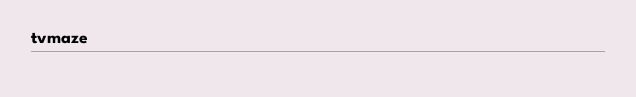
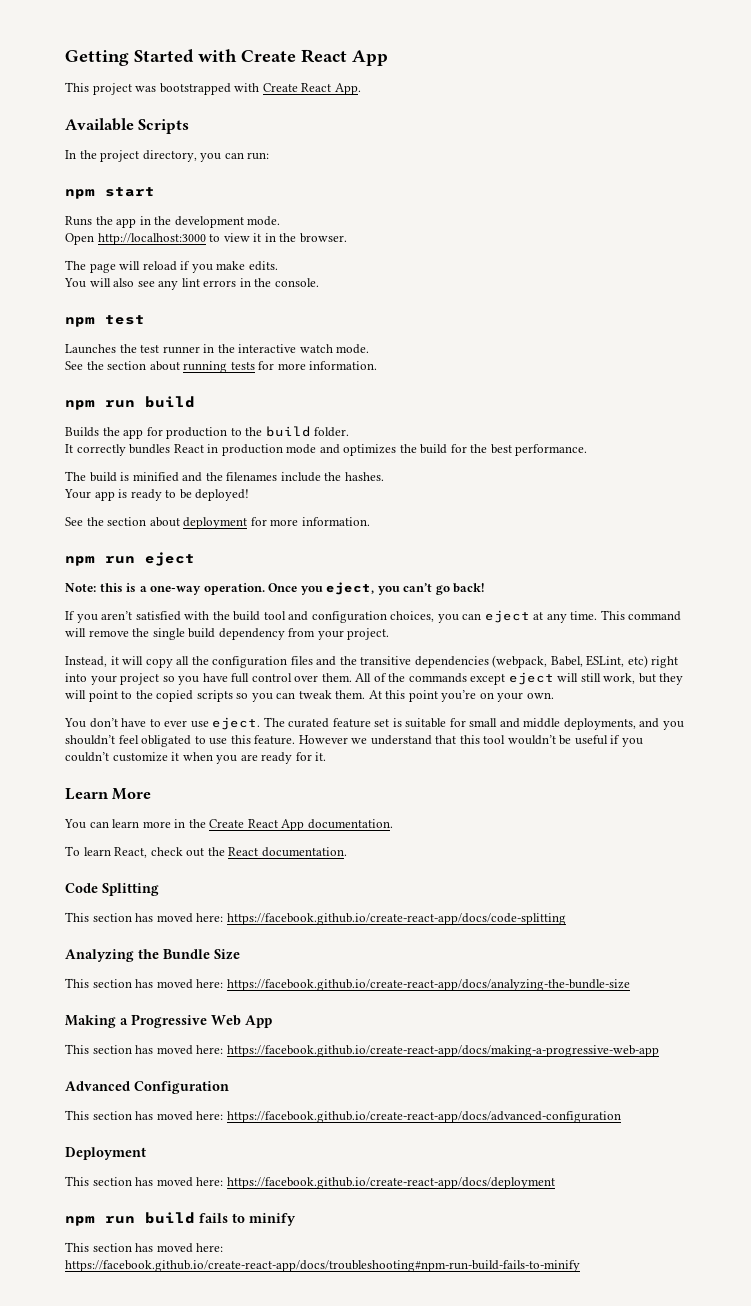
[31,32,88,44] tvmaze -> [65,49,388,66] [65,82,361,95] [65,118,190,134] [65,150,270,162] [65,187,155,199] [65,216,281,228] [65,233,347,245] [65,260,278,273] [64,278,319,290] [65,315,145,327] [65,344,370,354] [65,361,378,373] [65,396,195,410] [65,426,350,439] [65,444,588,456] [65,471,384,482] [64,489,250,501] [65,517,370,529] [65,552,195,566] [65,582,485,595] [65,610,682,623] [65,628,390,640] [65,655,679,668] [65,672,684,685] [65,690,554,702] [64,717,684,730] [65,735,643,747] [65,752,327,764] [65,788,152,800] [64,819,393,831] [65,846,347,858] [65,883,159,896] [65,912,566,925] [65,949,240,962] [65,978,630,991] [65,1014,272,1028] [65,1044,659,1057] [65,1081,229,1094] [65,1110,621,1123] [65,1147,146,1160] [65,1176,555,1189] [65,1212,296,1226] [65,1242,224,1253] [65,1260,580,1272] Getting Started with Create React App // This project was bootstrapped with Create React App. // Available Scripts // In the project directory, you can run: // npm start // Runs the app in the development mode. // Open http://localhost:3000 to view it in the browser. // The page will reload if you make edits. // You will also see any lint errors in the console. // npm test // Launches the test runner in the interactive watch mode. // See the section about running tests for more information. // npm run build // Builds the app for production to the build folder. // It correctly bundles React in production mode and optimizes the build for the best performance. // The build is minified and the filenames include the hashes. // Your app is ready to be deployed! // See the section about deployment for more information. // npm run eject // Note: this is a one-way operation. Once you eject, you can’t go back! // If you aren’t satisfied with the build tool and configuration choices, you can eject at any time. This command will remove the single build dependency from your project. // Instead, it will copy all the configuration files and the transitive dependencies (webpack, Babel, ESLint, etc) right into your project so you have full control over them. All of the commands except eject will still work, but they will point to the copied scripts so you can tweak them. At this point you’re on your own. // You don’t have to ever use eject. The curated feature set is suitable for small and middle deployments, and you shouldn’t feel obligated to use this feature. However we understand that this tool wouldn’t be useful if you couldn’t customize it when you are ready for it. // Learn More // You can learn more in the Create React App documentation. // To learn React, check out the React documentation. // Code Splitting // This section has moved here: https://facebook.github.io/create-react-app/docs/code-splitting // Analyzing the Bundle Size // This section has moved here: https://facebook.github.io/create-react-app/docs/analyzing-the-bundle-size // Making a Progressive Web App // This section has moved here: https://facebook.github.io/create-react-app/docs/making-a-progressive-web-app // Advanced Configuration // This section has moved here: https://facebook.github.io/create-react-app/docs/advanced-configuration // Deployment // This section has moved here: https://facebook.github.io/create-react-app/docs/deployment // npm run build fails to minify // This section has moved here: https://facebook.github.io/create-react-app/docs/troubleshooting#npm-run-build-fails-to-minify

